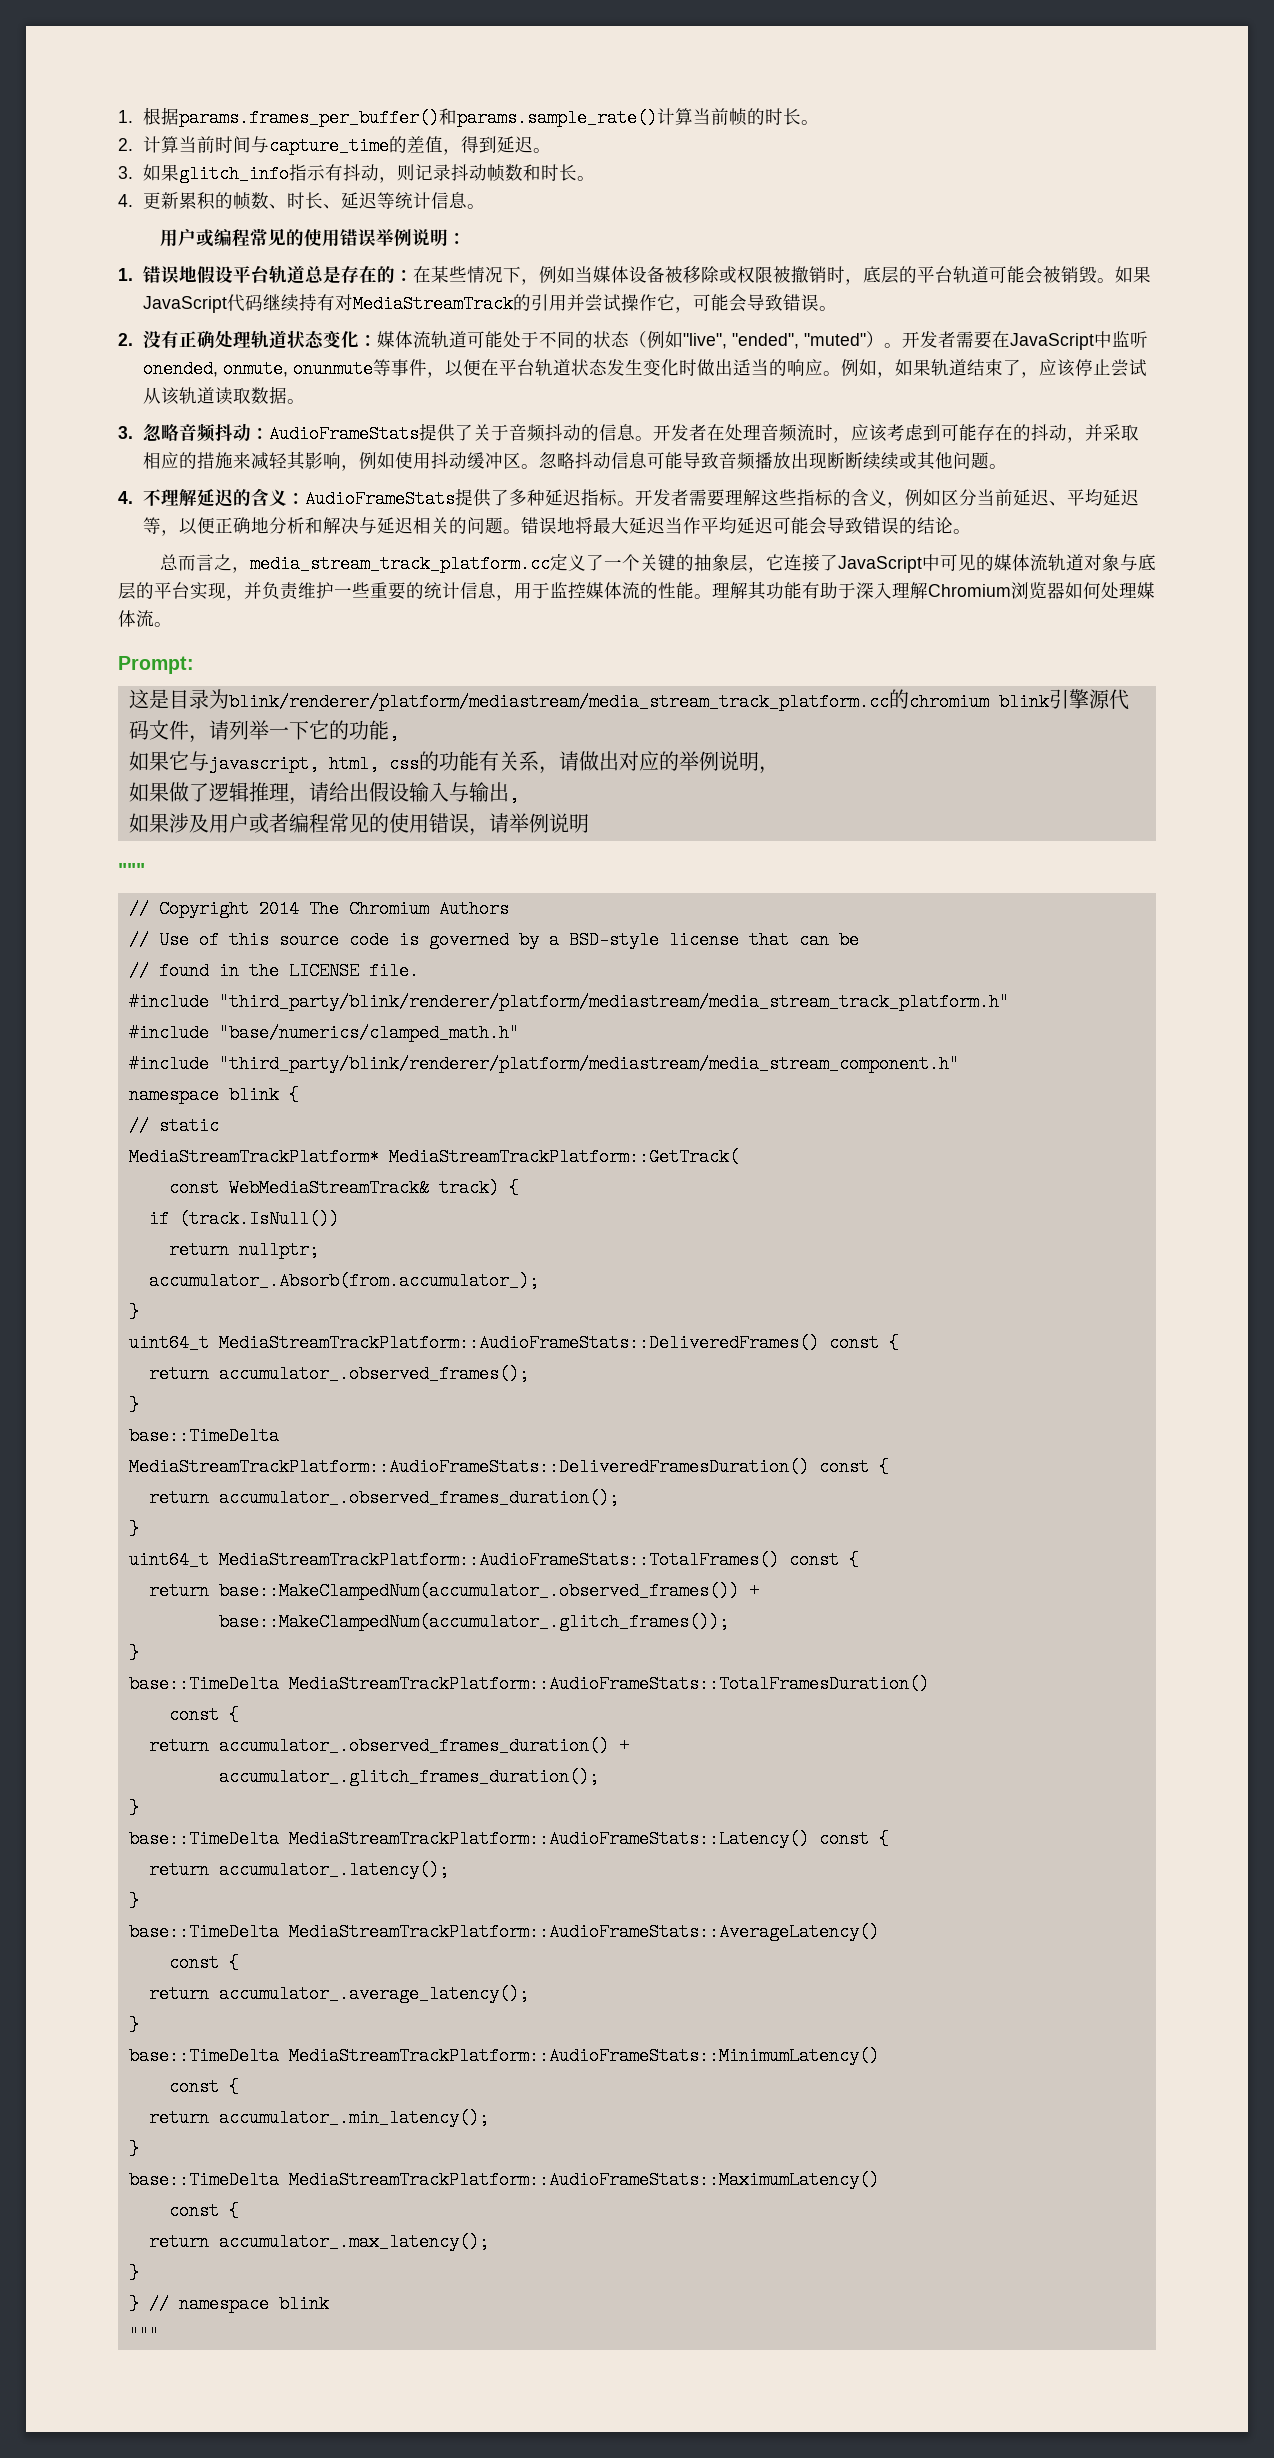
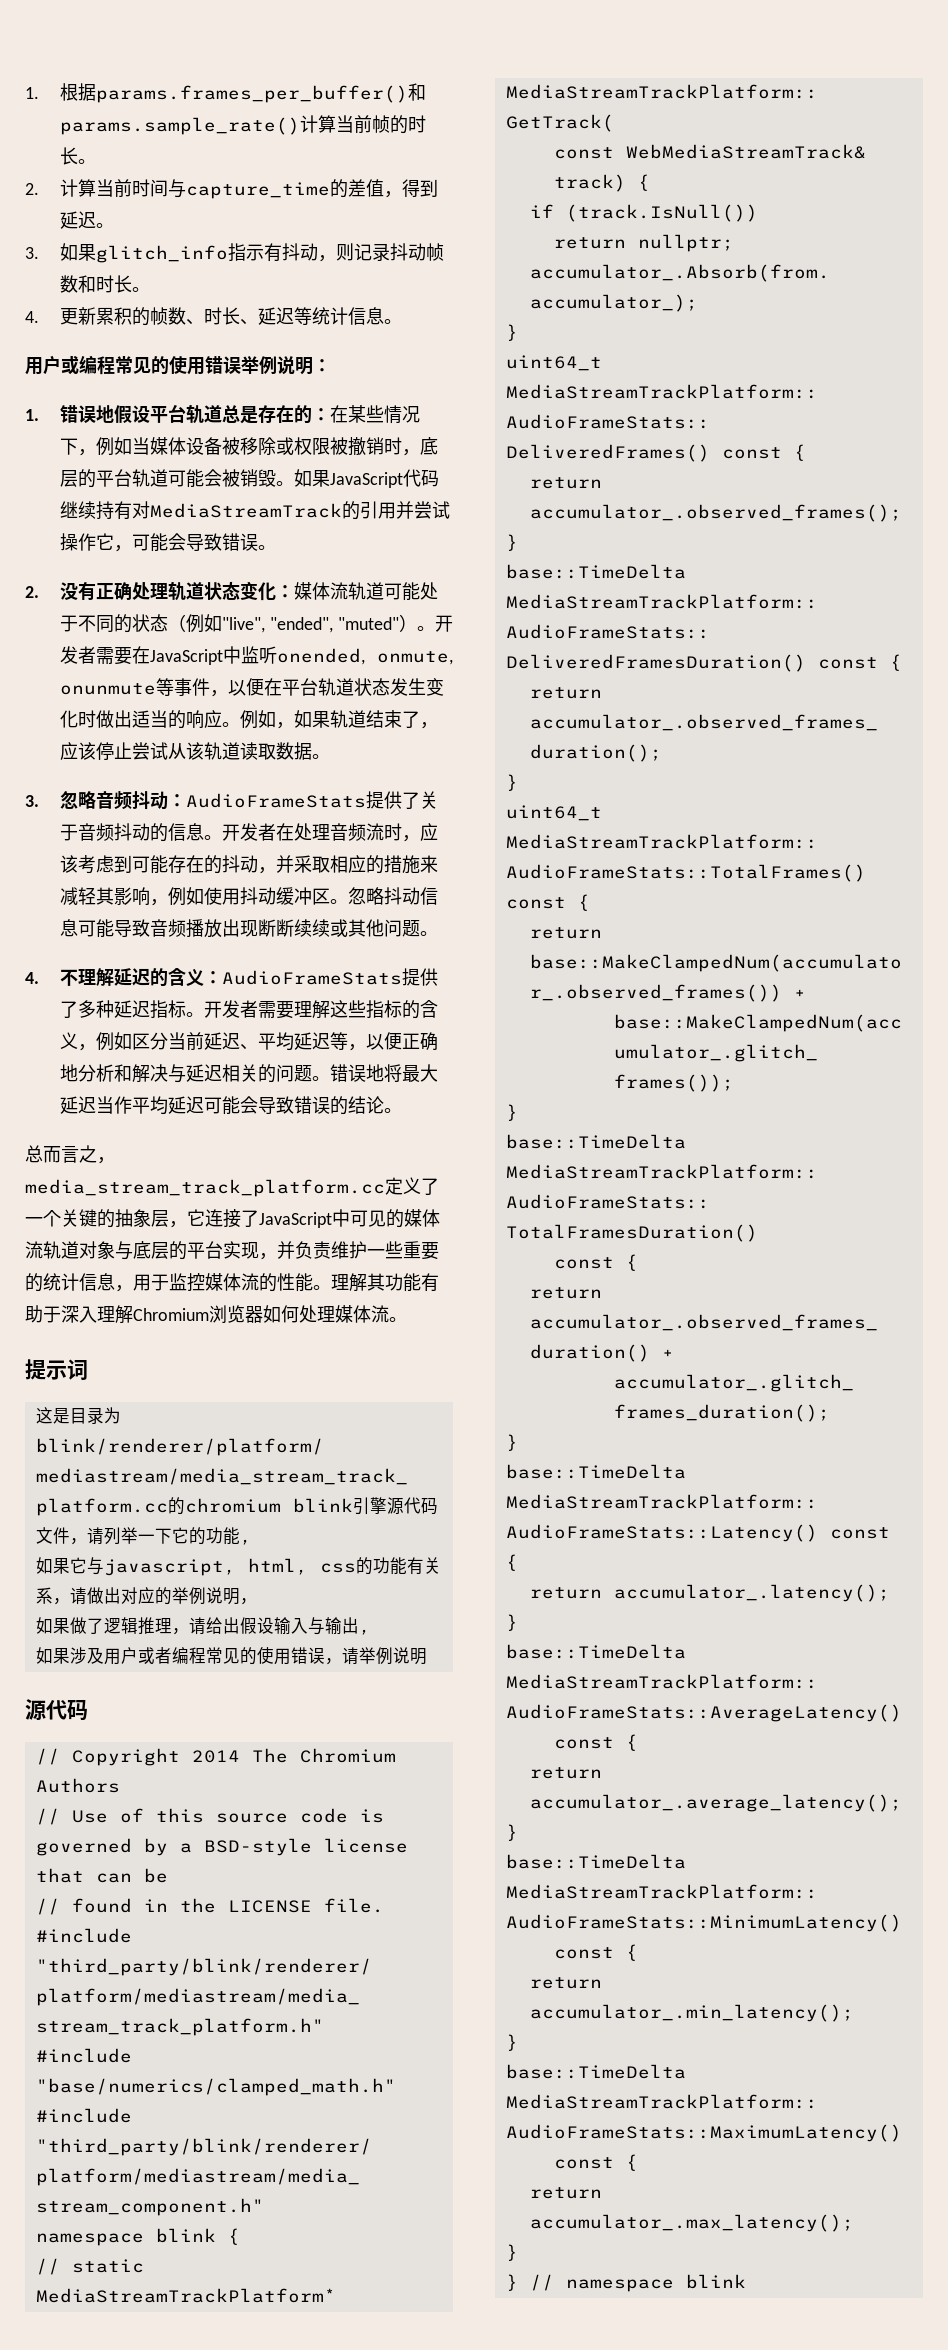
[118,656,194,674] Prompt: -> [25,1359,88,1380] 提示词
[118,863,145,877] """ -> [25,1699,88,1721] 源代码
[128,2326,159,2344] // """ -> (746, 2281) none

